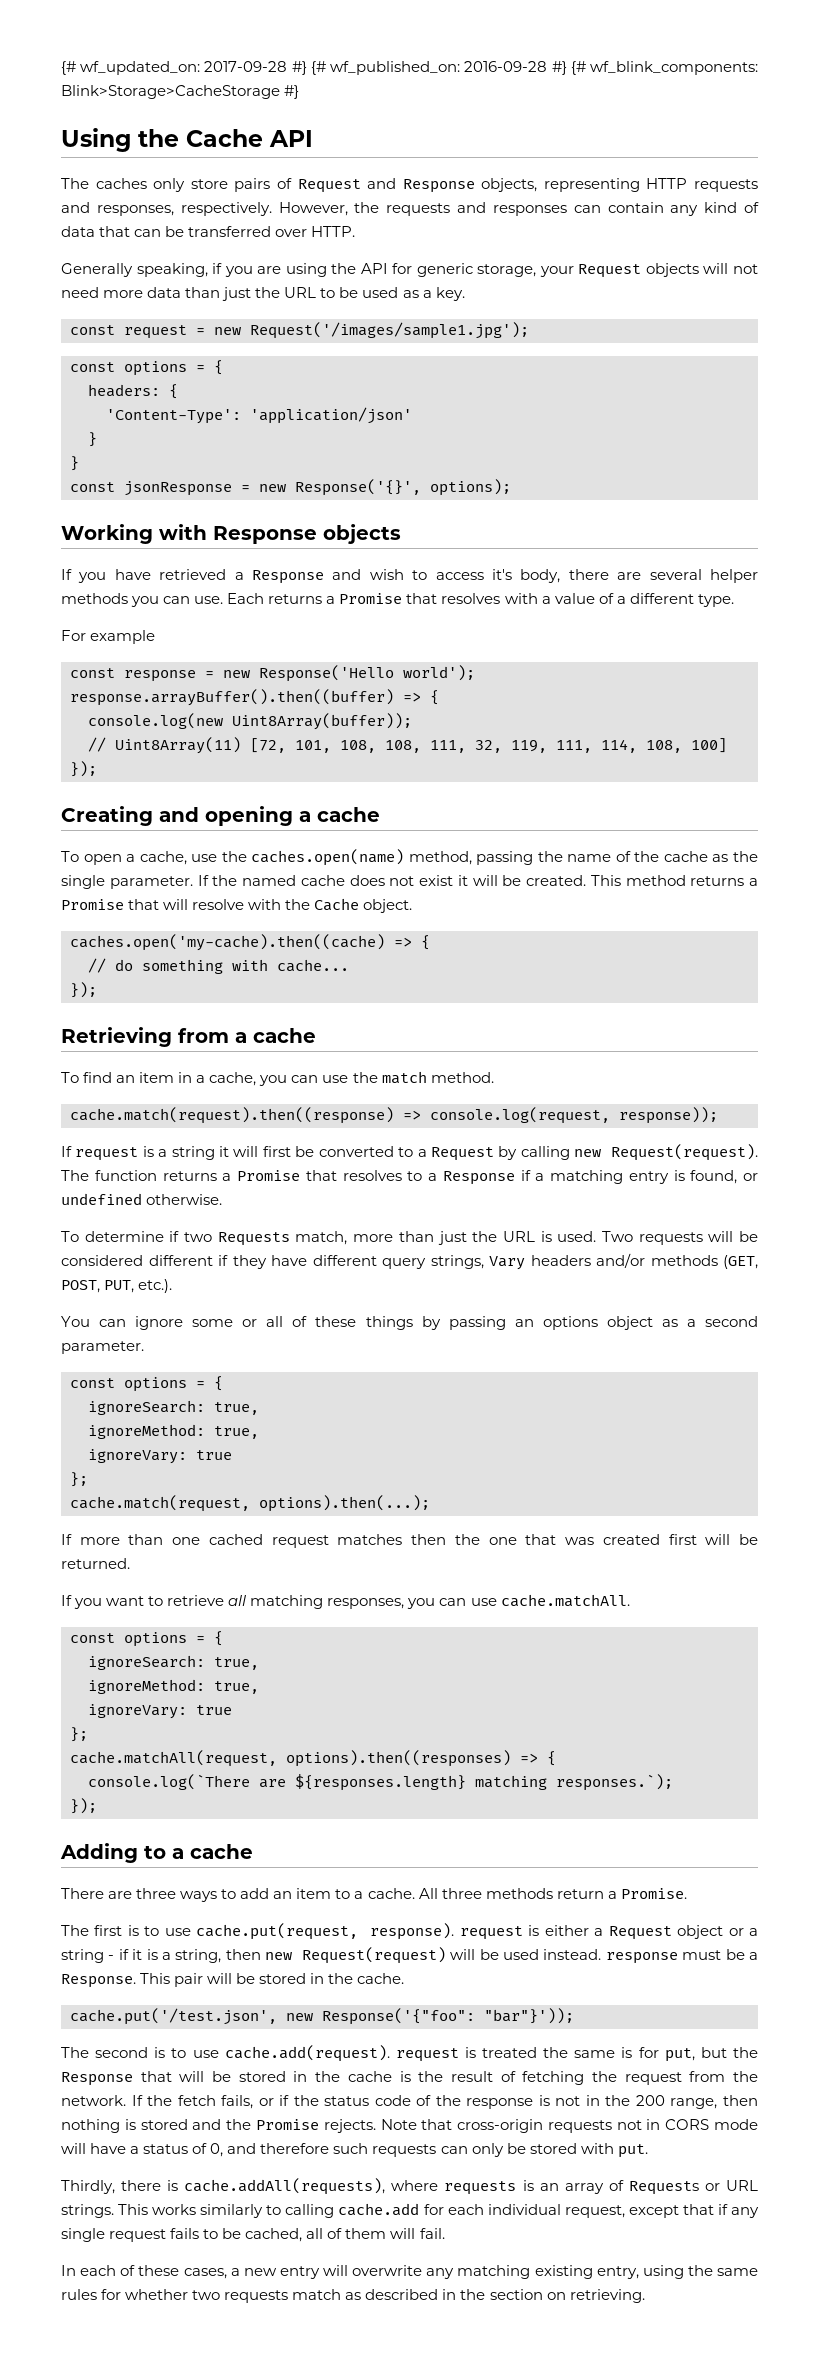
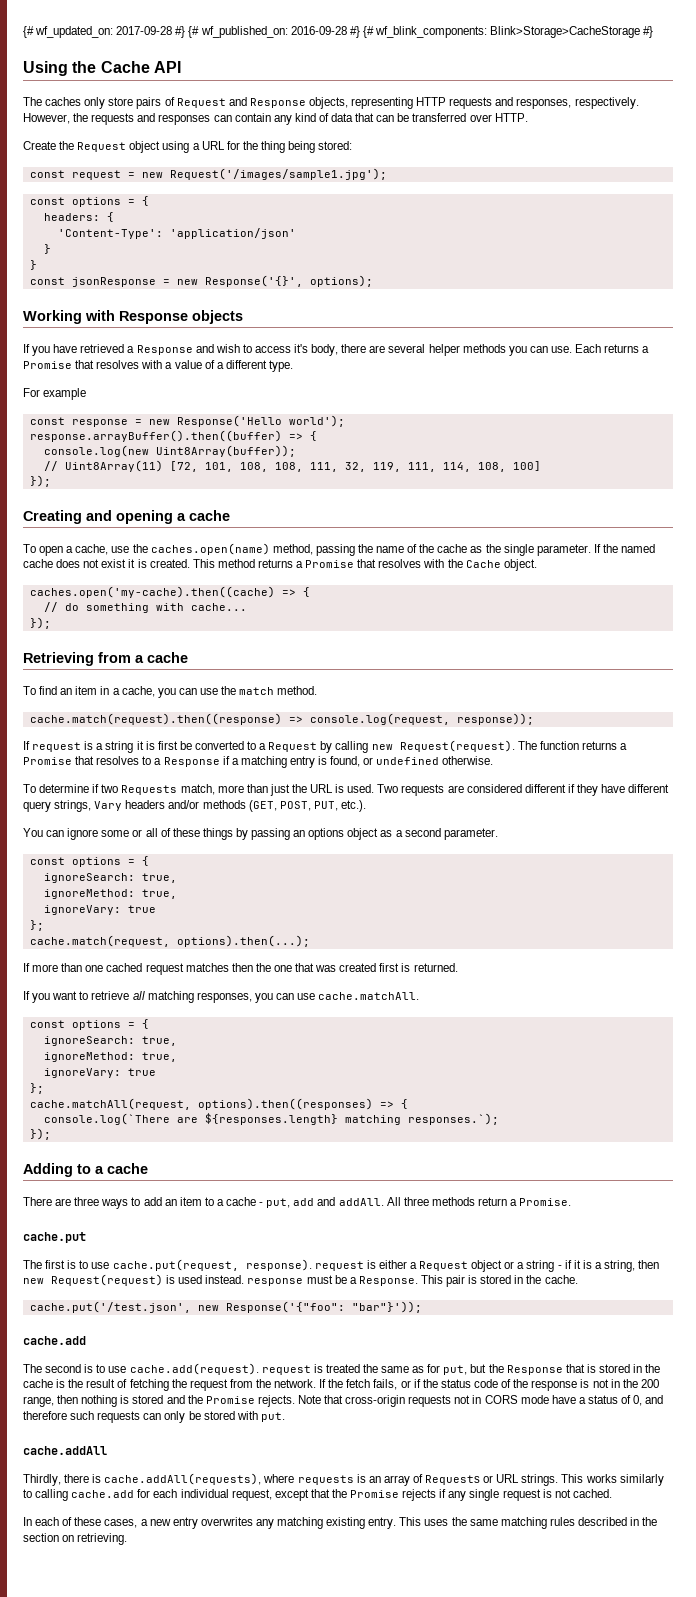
[61,263,758,278] [61,287,465,301] Generally speaking, if you are using the API for generic storage, your Request objects will not need more data than just the URL to be used as a key. -> [23,141,353,153] Create the Request object using a URL for the thing being stored:
[472,875,522,886] will be -> [137,559,147,568] is
[163,899,245,910] will resolve -> [378,559,422,568] resolves
[233,1146,259,1157] will -> [145,741,155,750] is
[708,1231,758,1242] will be -> [447,785,464,793] are
[705,1534,759,1545] will be -> [401,963,411,972] is
[367,1888,415,1899] cache. -> [226,1197,384,1208] cache - put, add and addAll.
(687, 1893) none -> [23,1232,86,1243] // cache.put
[450,1949,499,1960] will be -> [166,1275,176,1284] is
[207,1973,256,1984] will be -> [468,1275,478,1284] is
(574, 2016) none -> [23,1336,86,1345] // cache.add
[621,2047,633,2058] is -> [412,1366,425,1373] as
[179,2071,232,2082] will be -> [586,1364,596,1373] is
[61,2143,86,2154] will -> (549, 1399) none
(648, 2151) none -> [23,1446,107,1455] // cache.addAll
(714, 2209) none -> [331,1489,437,1501] the Promise rejects
[170,2228,445,2242] fails to be cached, all of them will fail. -> [542,1489,612,1498] is not cached.
[323,2265,423,2276] will overwrite -> [200,1517,253,1526] overwrites
[596,2265,758,2279] [61,2289,362,2303] entry, using the same rules for whether two requests match as -> [368,1517,575,1529] entry. This uses the same matching rules

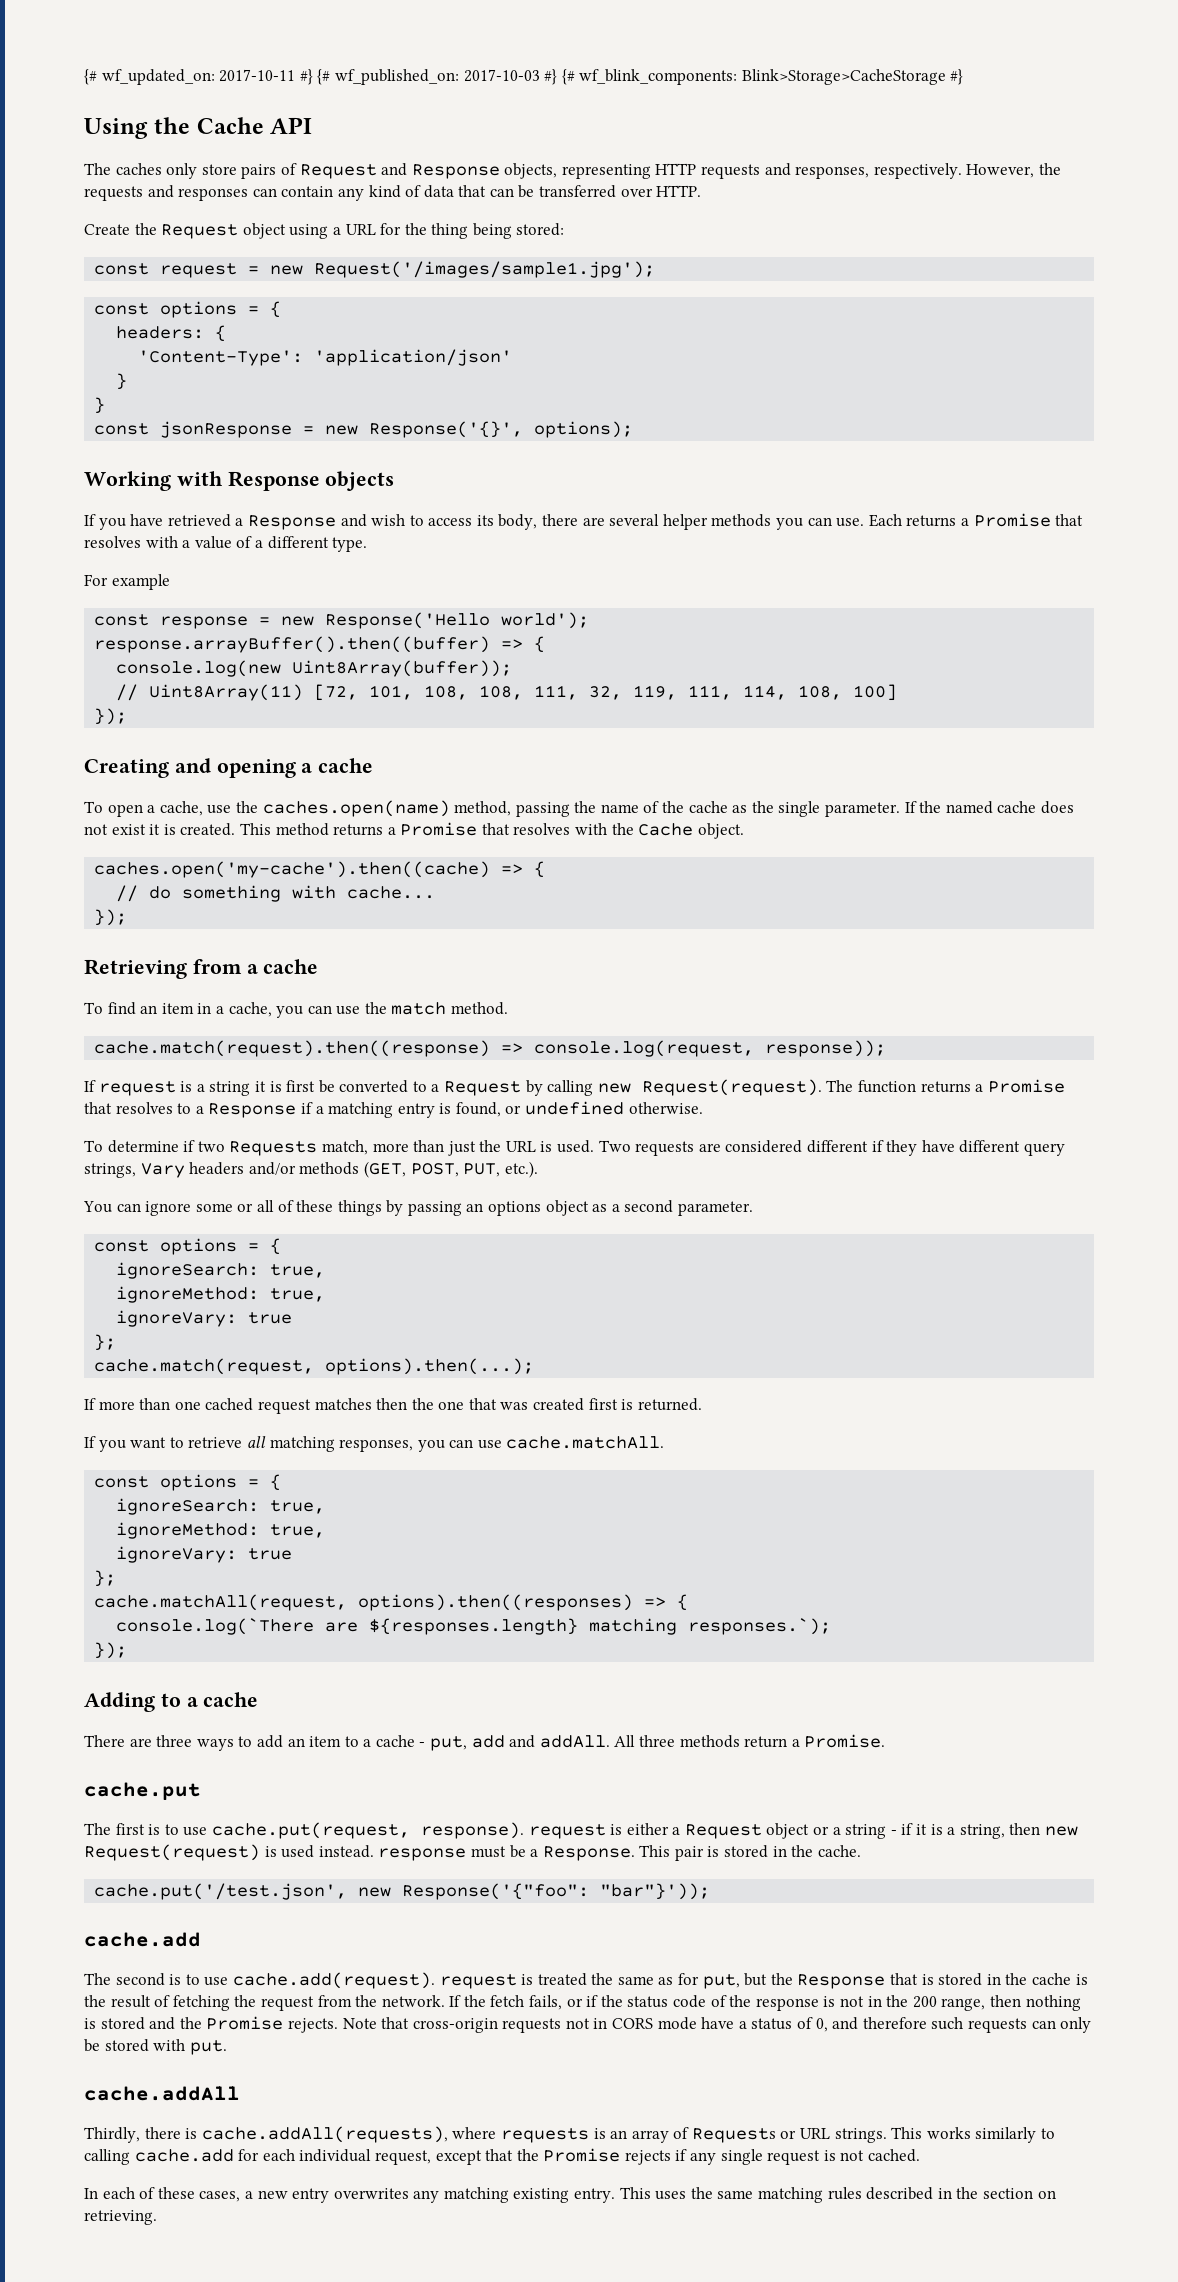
[116,26,173,35] 2017-09-28 -> [219,69,296,82] 2017-10-11
[290,26,347,35] 2016-09-28 -> [463,69,540,82] 2017-10-03
[294,344,309,353] it's -> [476,515,494,526] its
[29,586,275,598] caches.open('my-cache).then((cache) -> [94,861,491,878] caches.open('my-cache').then((cache)

